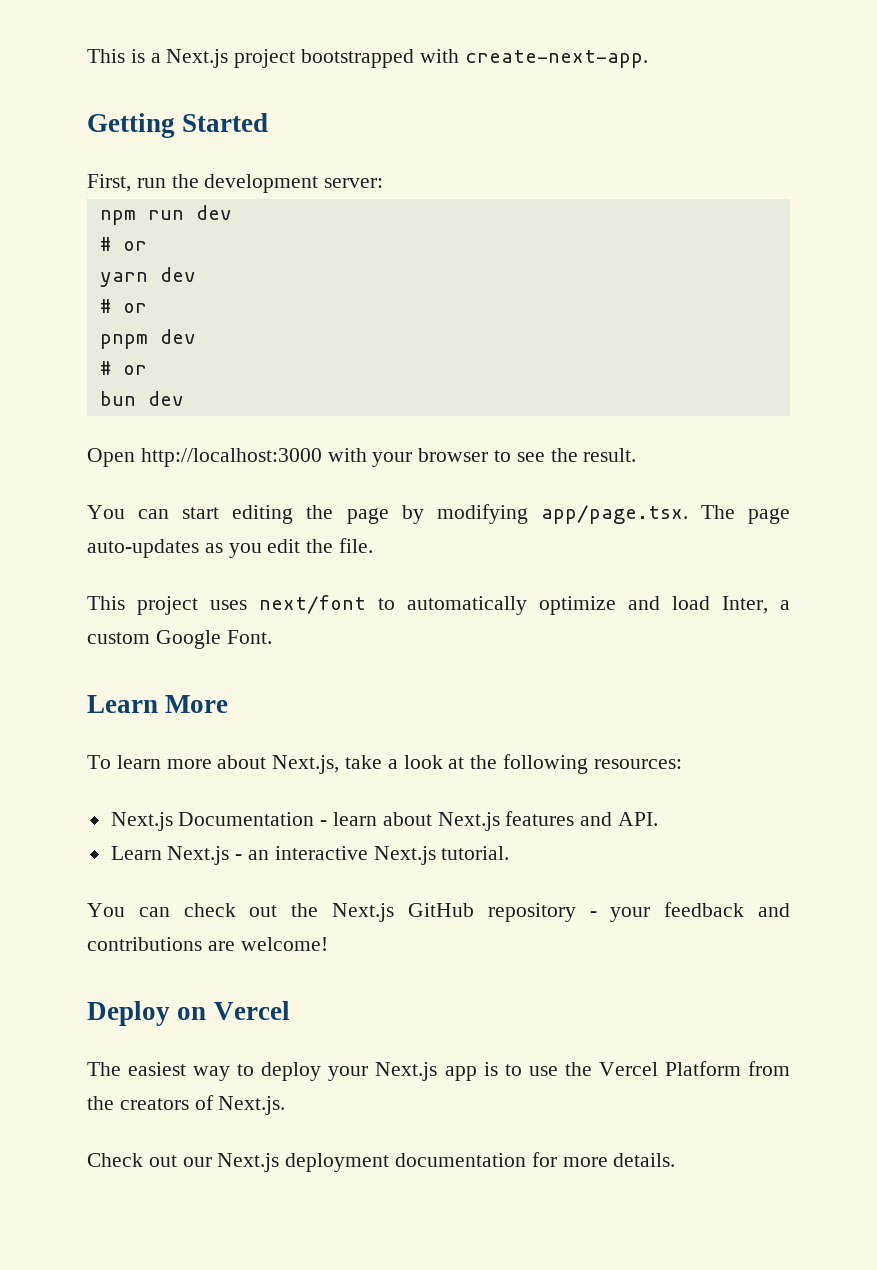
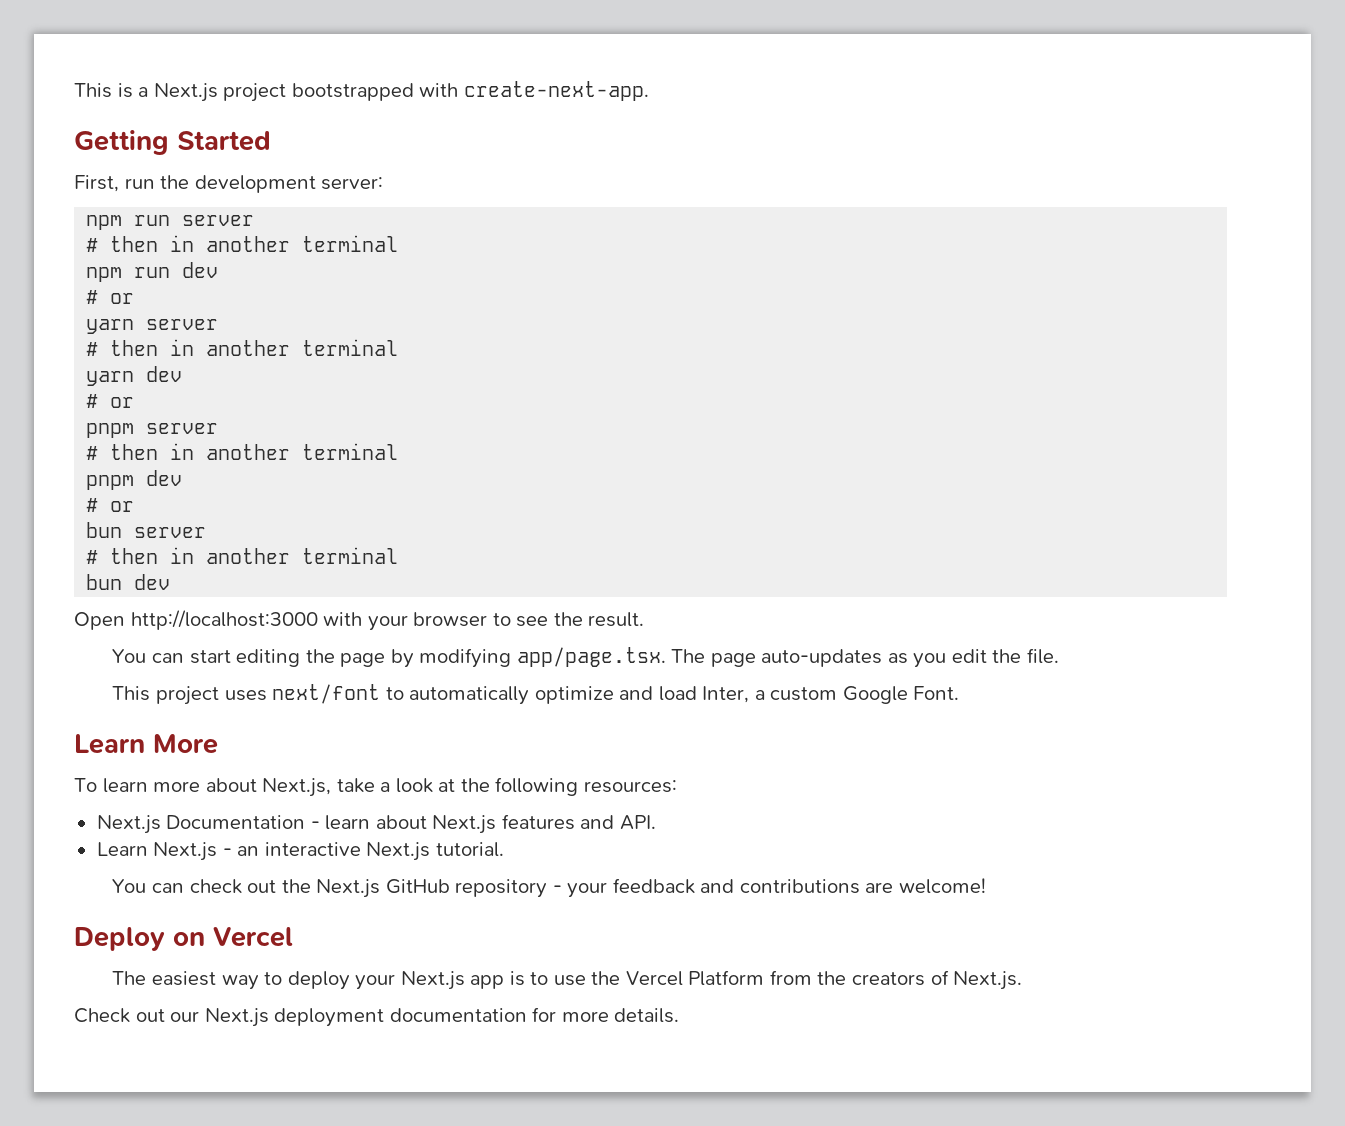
(384, 183) none -> [86,215,255,230] [86,235,399,252] // npm run server // # then in another terminal
[159,267,196,282] [99,299,147,313] [99,329,196,349] [99,361,147,375] dev // # or // pnpm dev // # or -> [146,319,219,330] [86,339,399,356] [86,366,183,386] [86,394,135,408] [86,423,219,438] [86,443,399,460] [86,470,183,490] [86,498,135,512] [86,522,207,538] [86,547,399,564] server // # then in another terminal // yarn dev // # or // pnpm server // # then in another terminal // pnpm dev // # or // bun server // # then in another terminal

